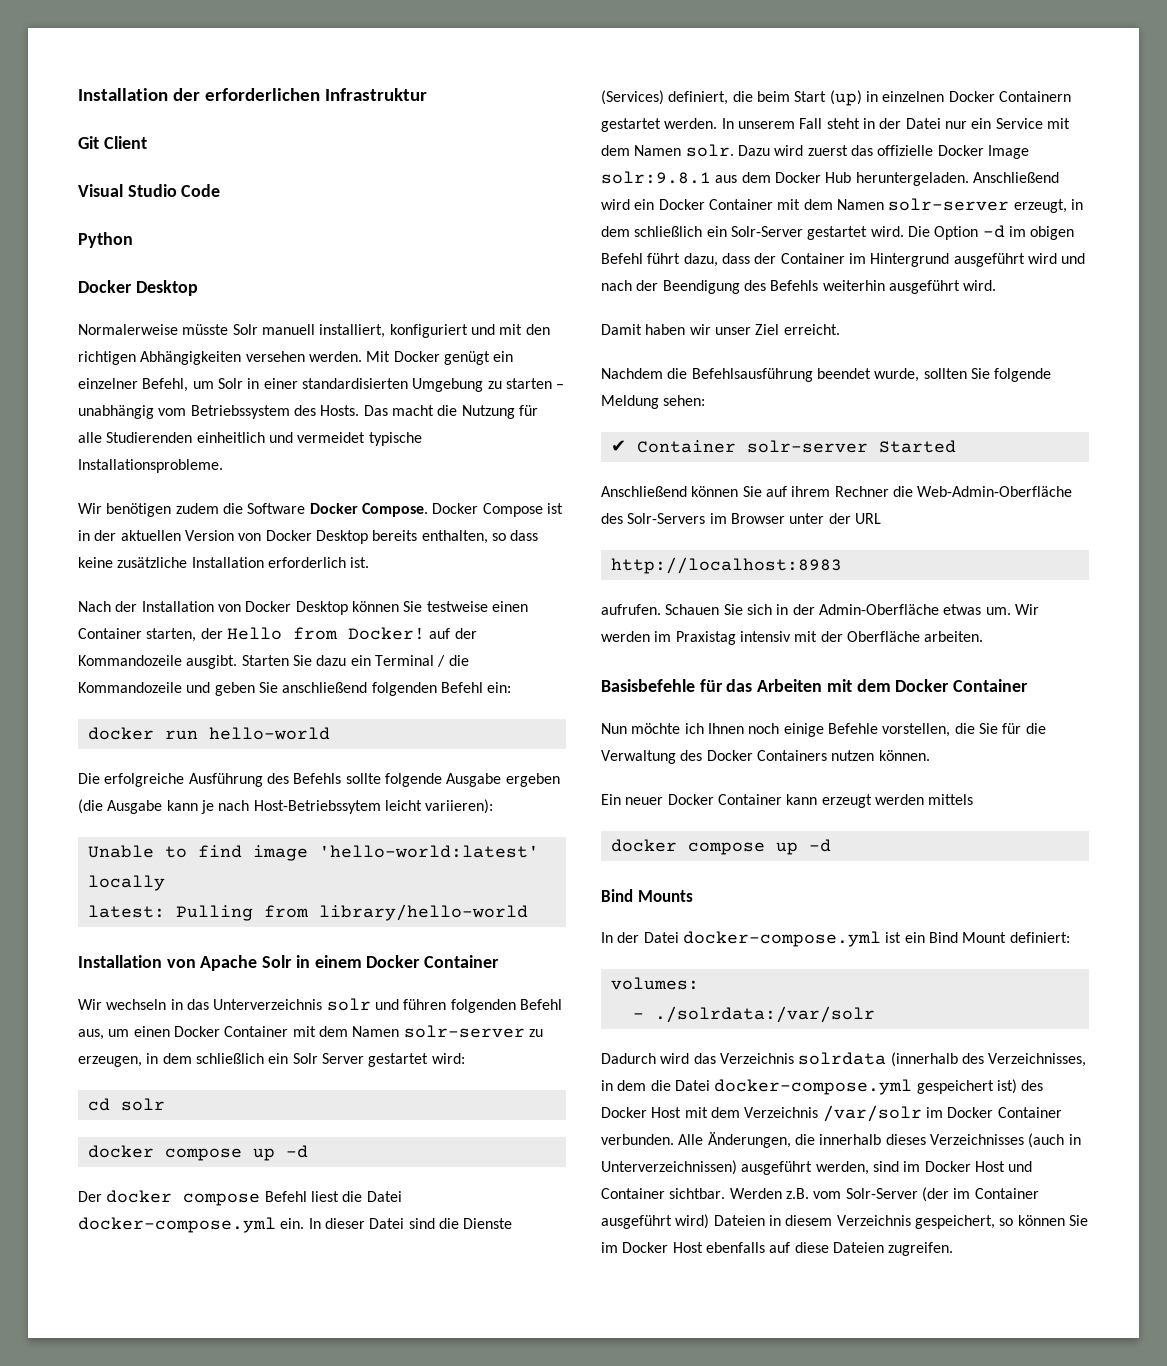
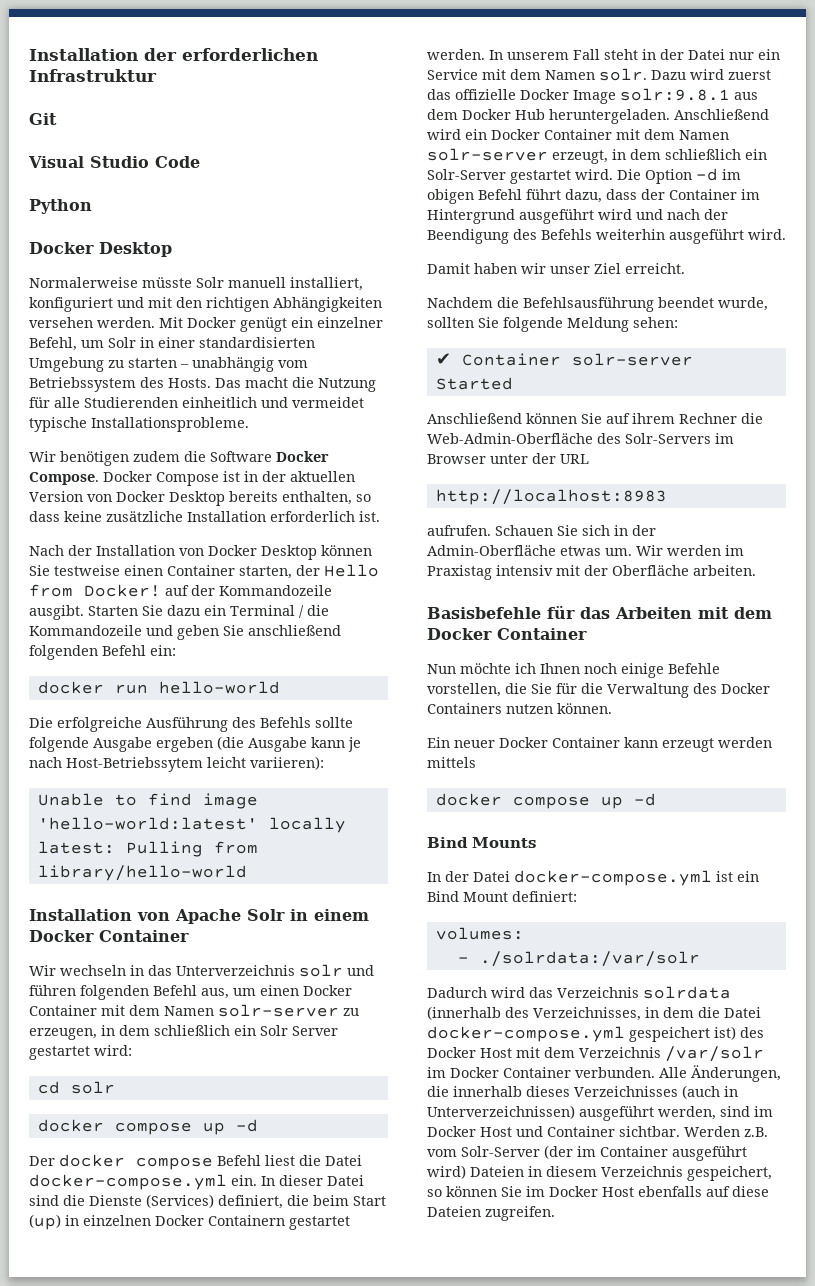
[103,136,147,149] Client -> (57, 119) none

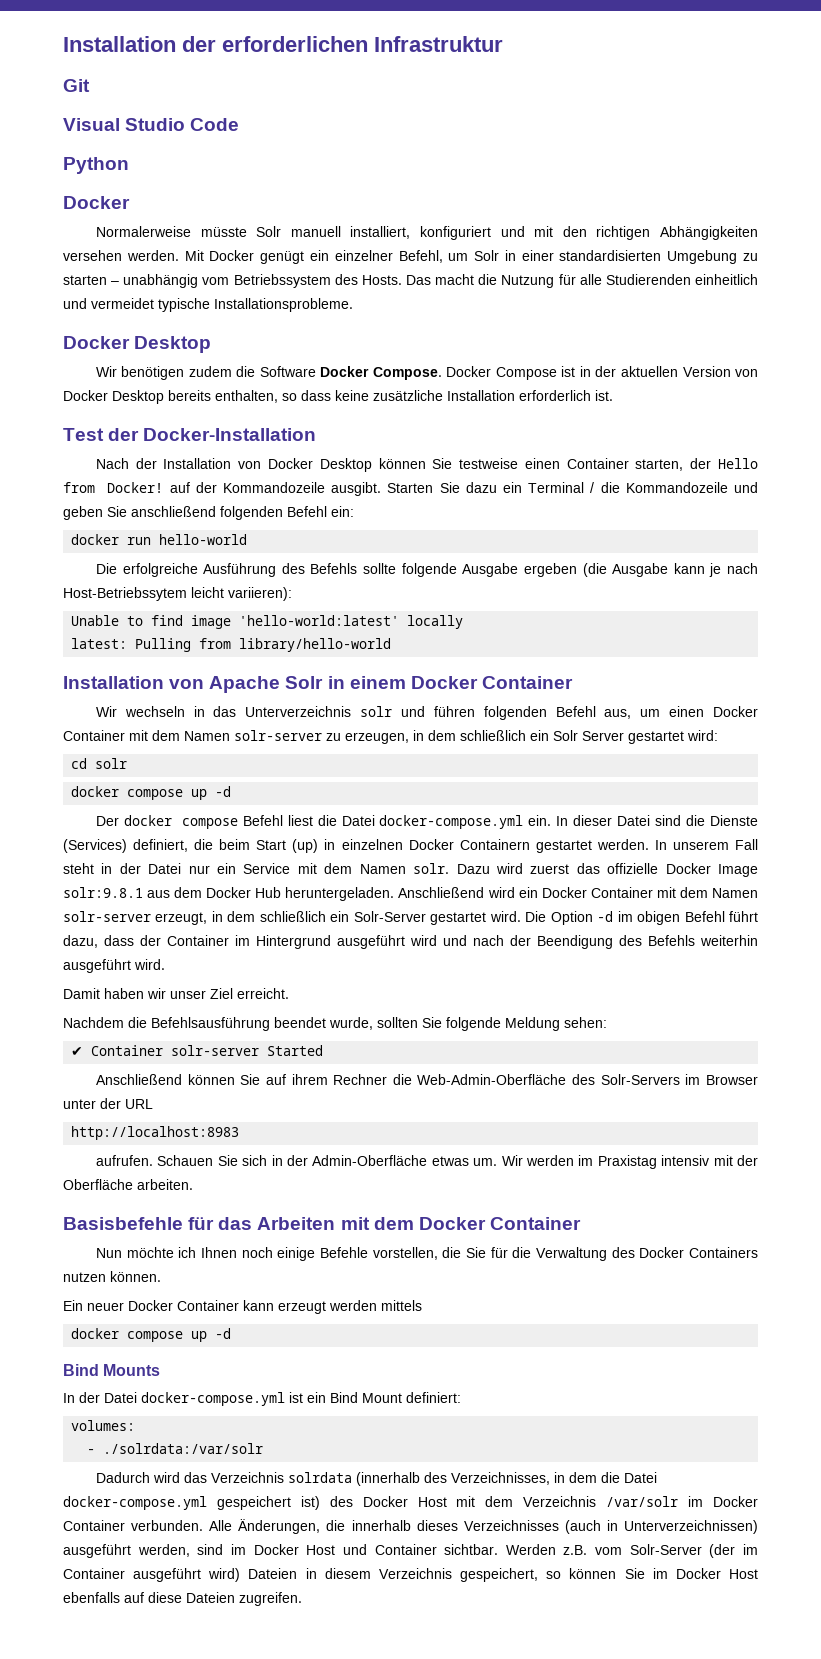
[99,242,172,257] Desktop -> (130, 202) none
(249, 424) none -> [63,336,212,353] // Docker Desktop
(380, 516) none -> [63,428,317,441] // Test der Docker-Installation

